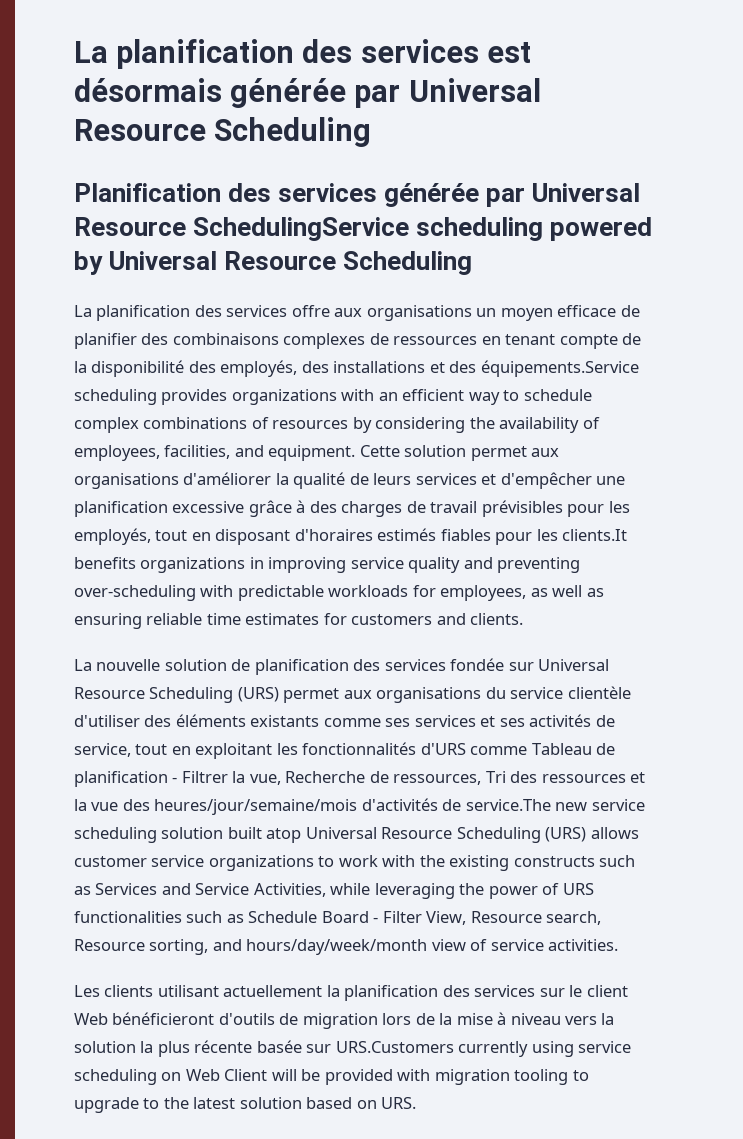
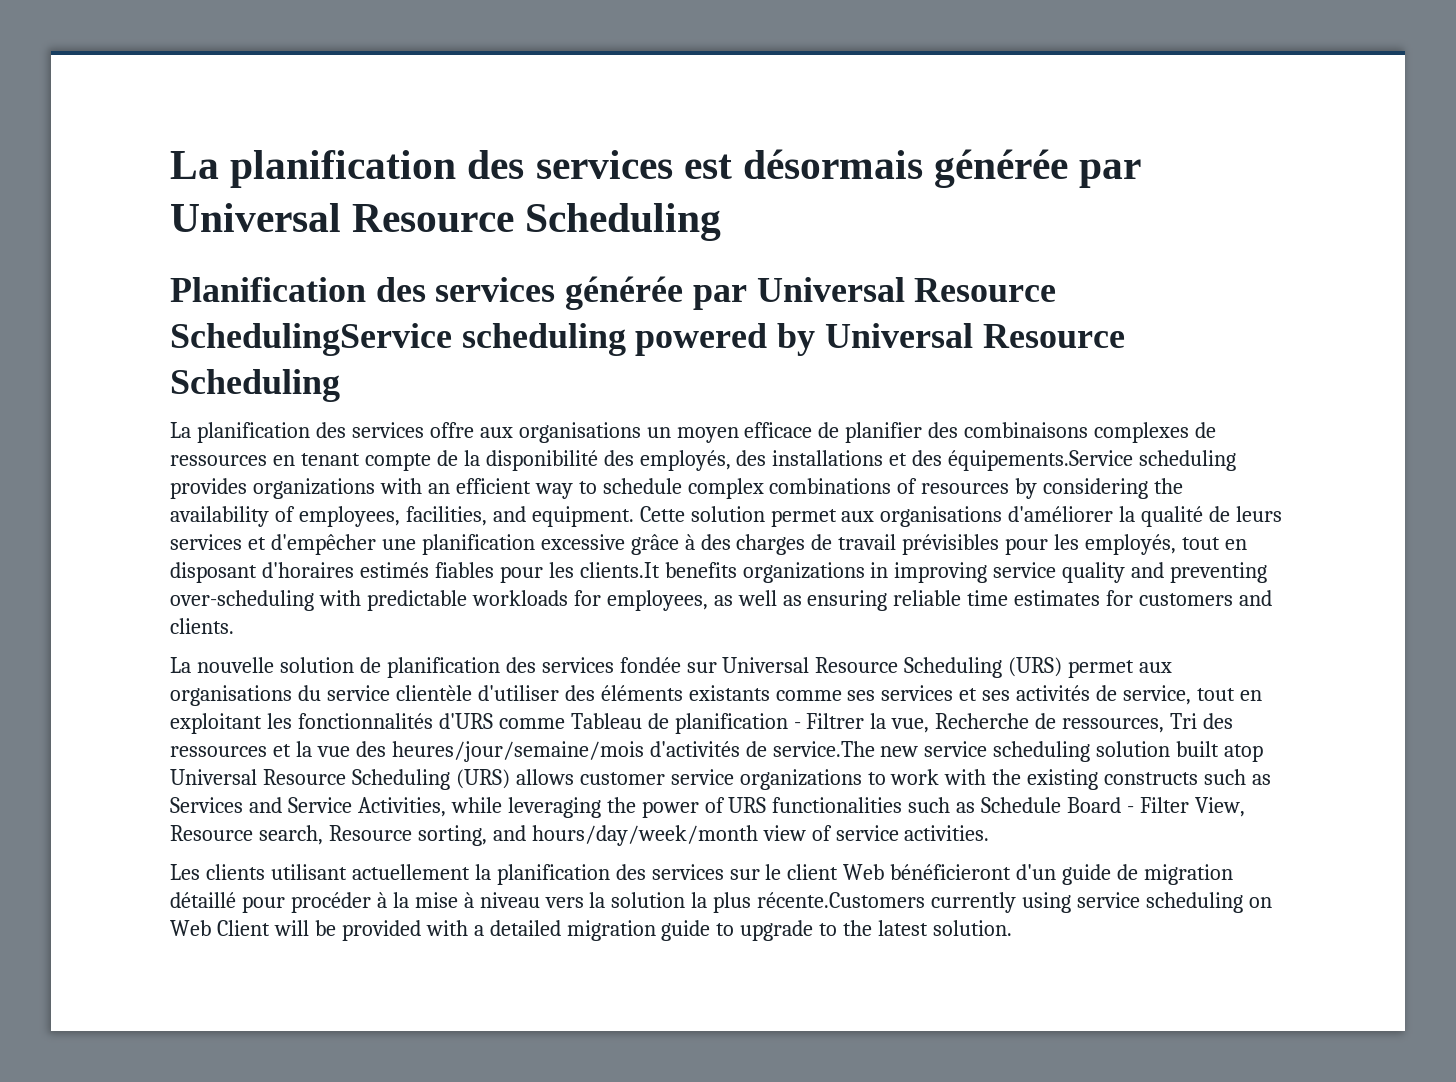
[218,1013,435,1029] d'outils de migration lors de -> [1016,864,1234,885] [170,892,387,913] d'un guide de migration détaillé pour procéder à
[194,1040,454,1053] récente basée sur URS.Customers -> [757,892,926,908] récente.Customers
[434,1069,569,1085] migration tooling -> [473,920,711,941] a detailed migration guide
[239,1097,417,1109] solution based on URS. -> [933,920,1013,936] solution.

